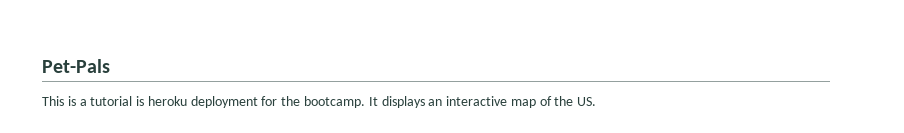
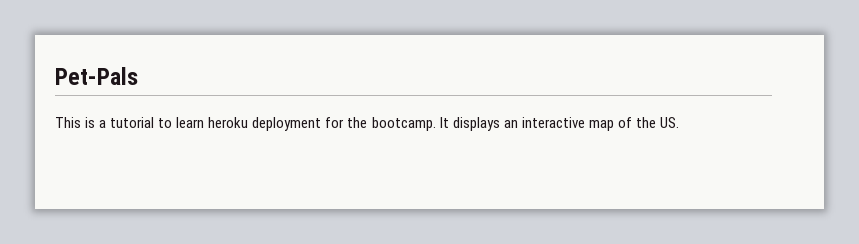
[136,96,145,106] is -> [158,117,205,128] to learn

